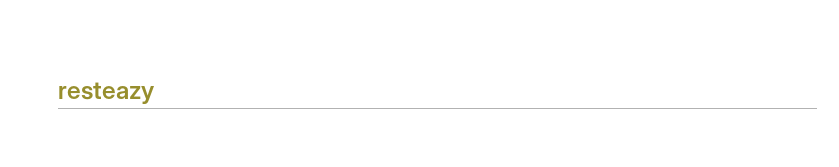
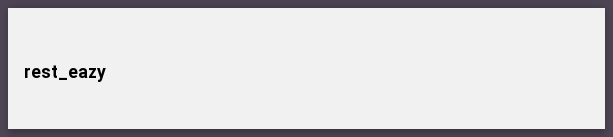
[58,82,155,104] resteazy -> [24,65,106,82] rest_eazy

